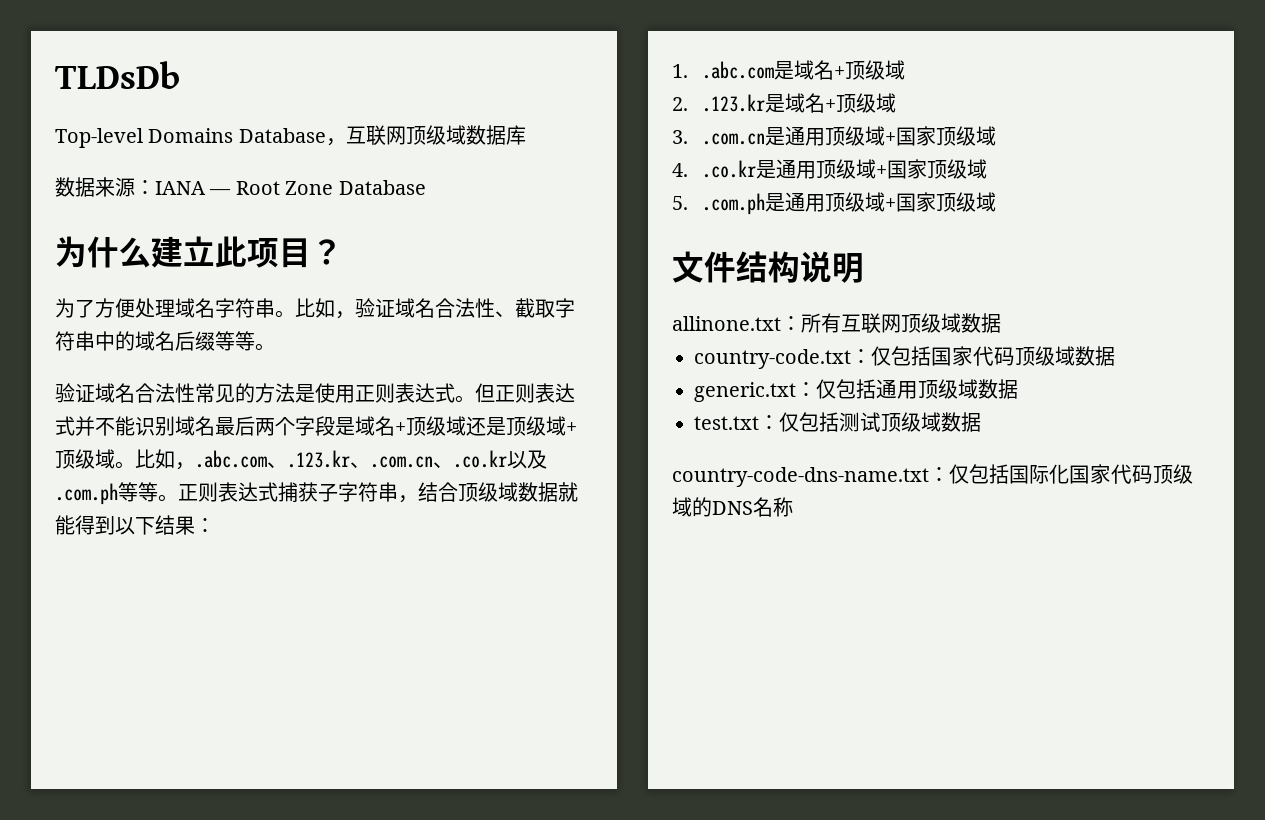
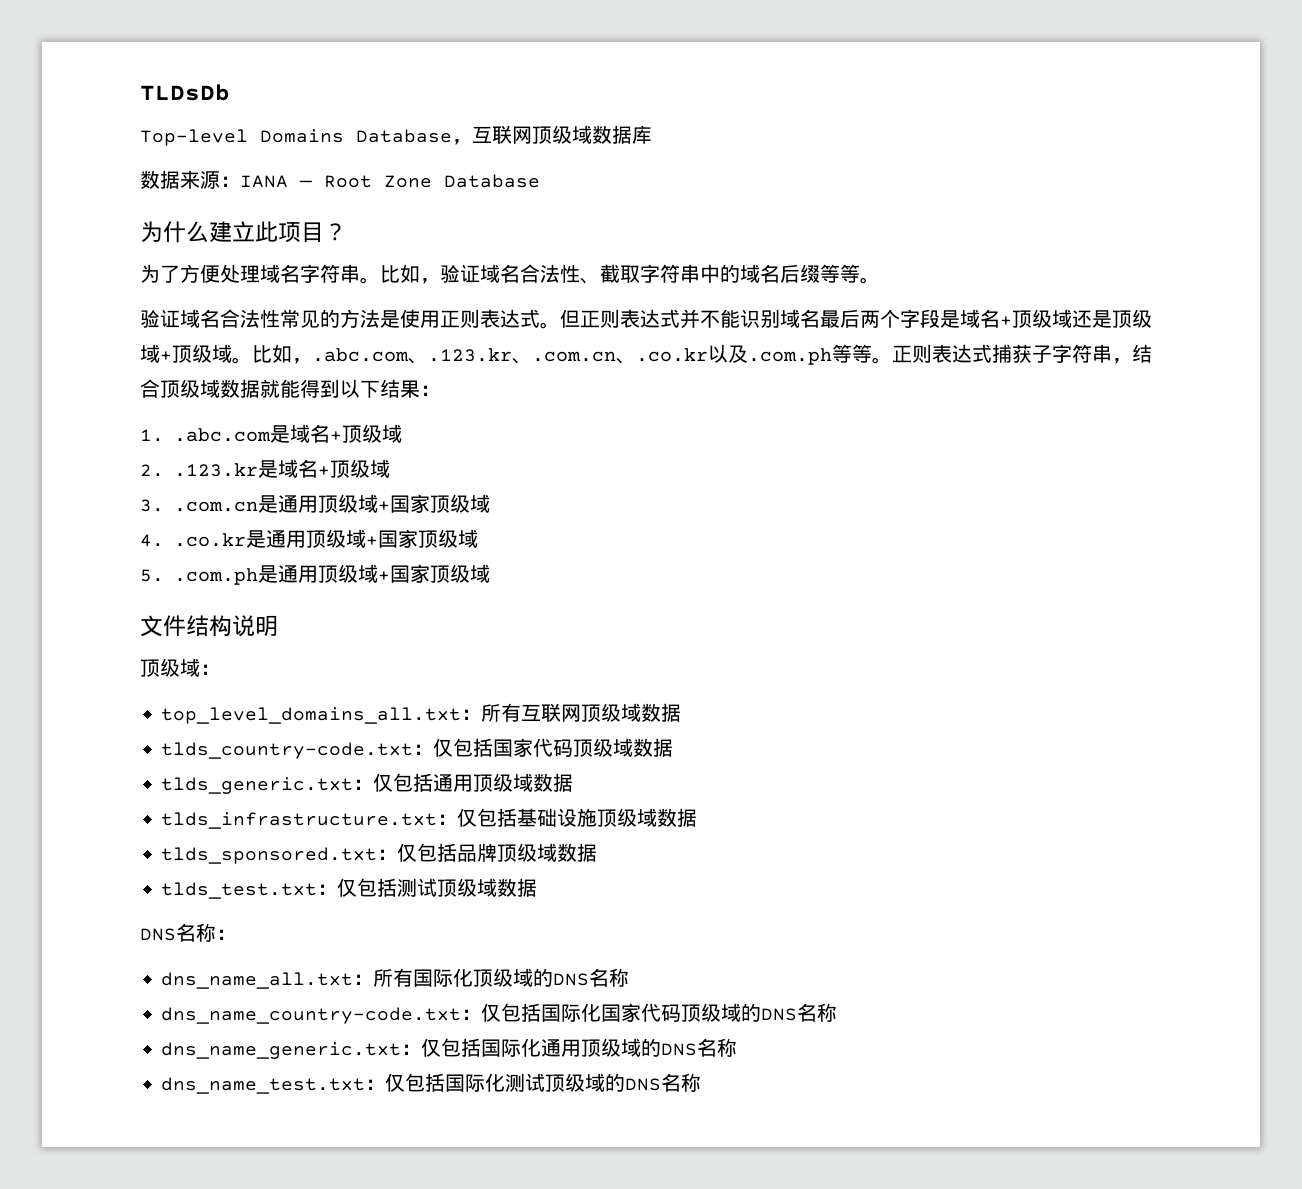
[672,316,781,331] allinone.txt -> [140,658,220,677] [161,707,462,724] 顶级域： // top_level_domains_all.txt
[694,349,851,369] country-code.txt -> [161,742,414,759] tlds_country-code.txt
[694,382,796,402] generic.txt -> [161,777,354,794] tlds_generic.txt
[694,416,759,430] test.txt -> [161,808,698,829] [161,843,598,864] [161,882,318,899] tlds_infrastructure.txt：仅包括基础设施顶级域数据 // tlds_sponsored.txt：仅包括品牌顶级域数据 // tlds_test.txt
[672,467,929,487] country-code-dns-name.txt -> [140,923,236,942] [161,968,630,989] [161,1007,462,1024] DNS名称： // dns_name_all.txt：所有国际化顶级域的DNS名称 // dns_name_country-code.txt
(793, 507) none -> [161,1038,738,1059] [161,1073,702,1094] // dns_name_generic.txt：仅包括国际化通用顶级域的DNS名称 // dns_name_test.txt：仅包括国际化测试顶级域的DNS名称

